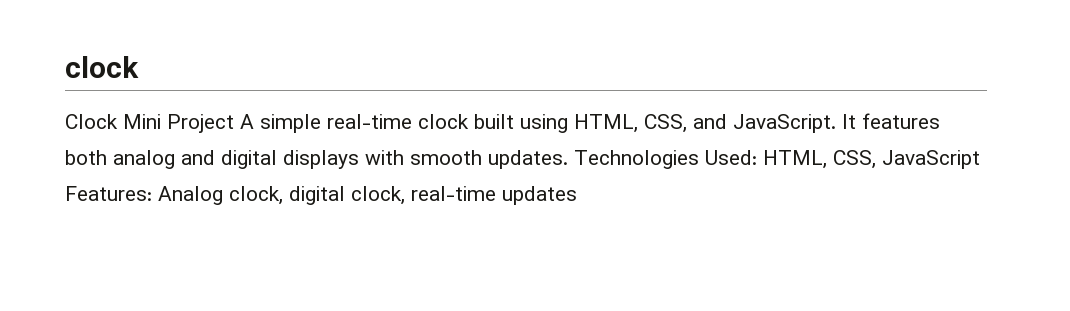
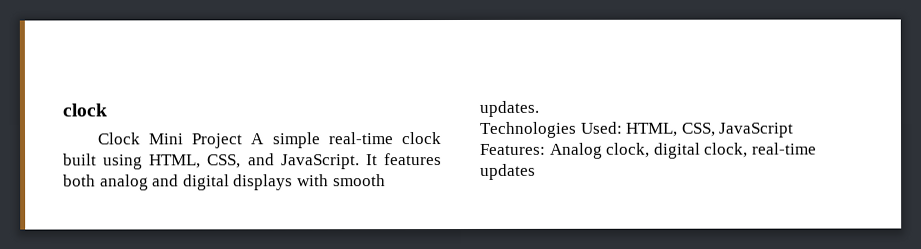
(568, 159) none -> (539, 108) //

